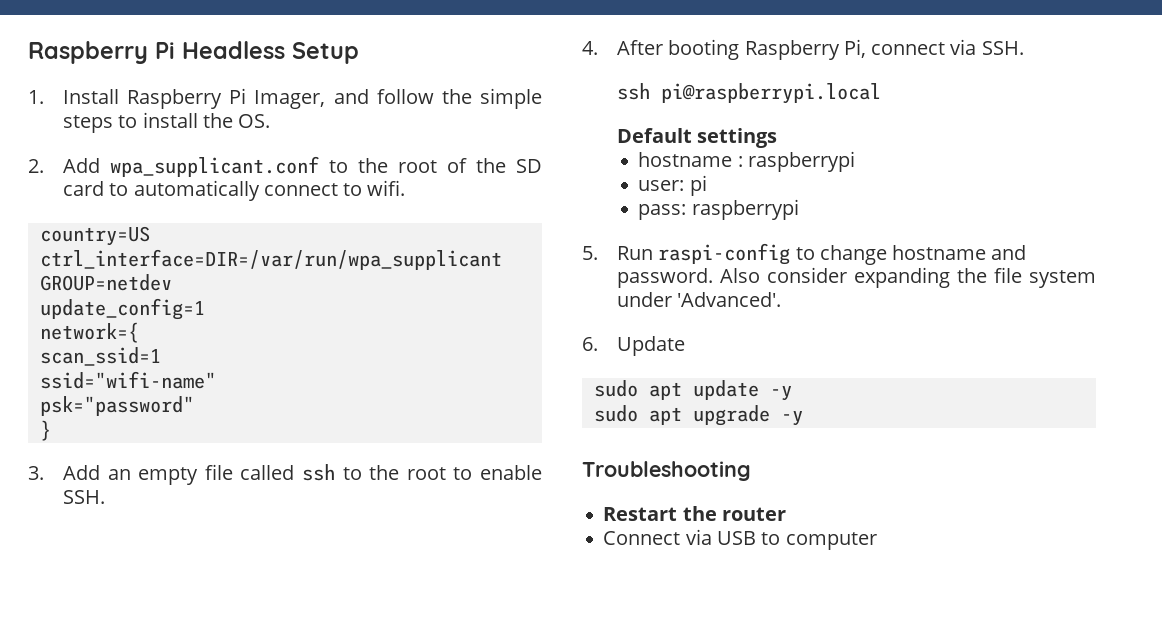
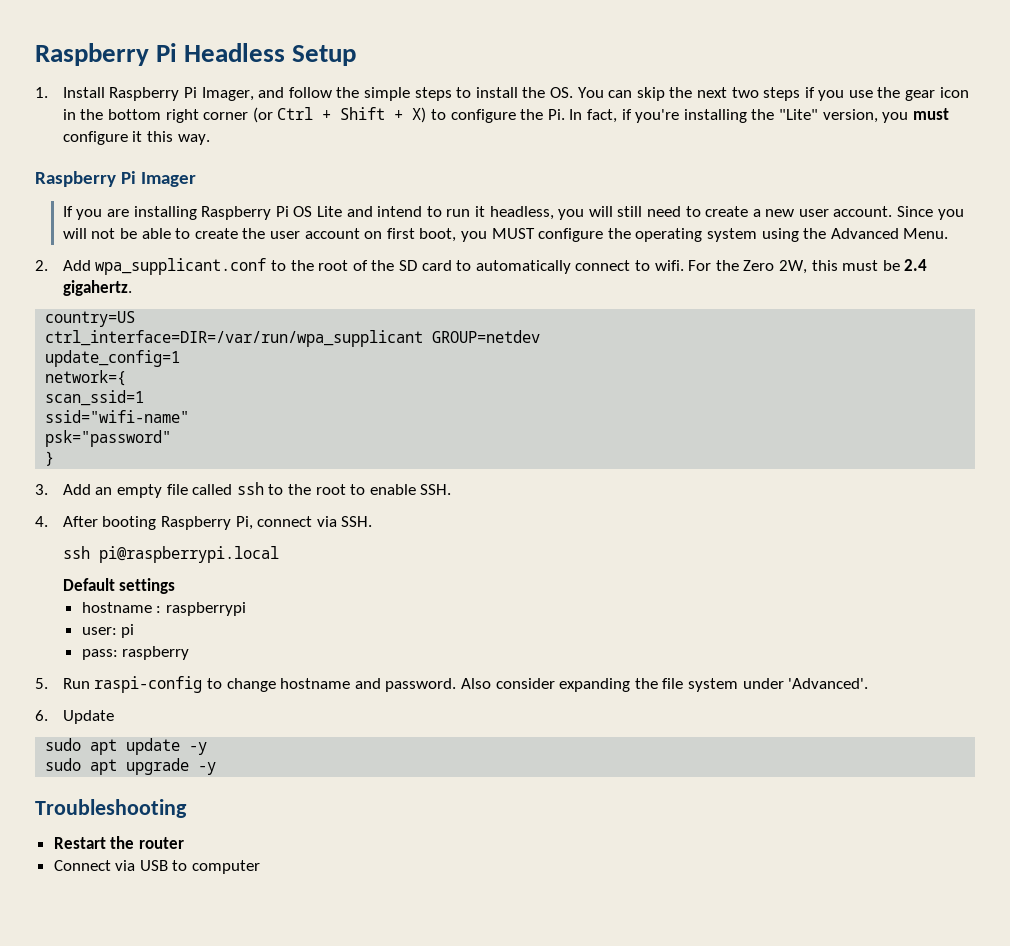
(271, 121) none -> [577,87,969,101] [62,107,949,123] [62,131,210,145] [35,171,197,187] [62,206,964,220] [62,228,949,242] You can skip the next two steps if you use the gear icon in the bottom right corner (or Ctrl + Shift + X) to configure the Pi. In fact, if you're installing the "Lite" version, you must configure it this way. // Raspberry Pi Imager // If you are installing Raspberry Pi OS Lite and intend to run it headless, you will still need to create a new user account. Since you will not be able to create the user account on first boot, you MUST configure the operating system using the Advanced Menu.
(406, 188) none -> [688,259,928,274] [62,280,132,296] For the Zero 2W, this must be 2.4 gigahertz.
[691,199,799,220] raspberrypi -> [122,646,190,660] raspberry

